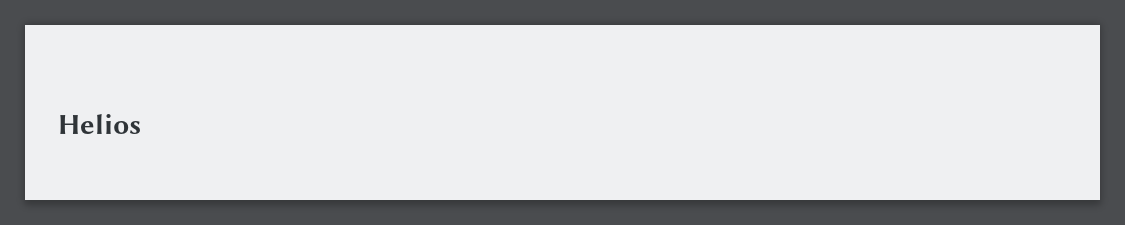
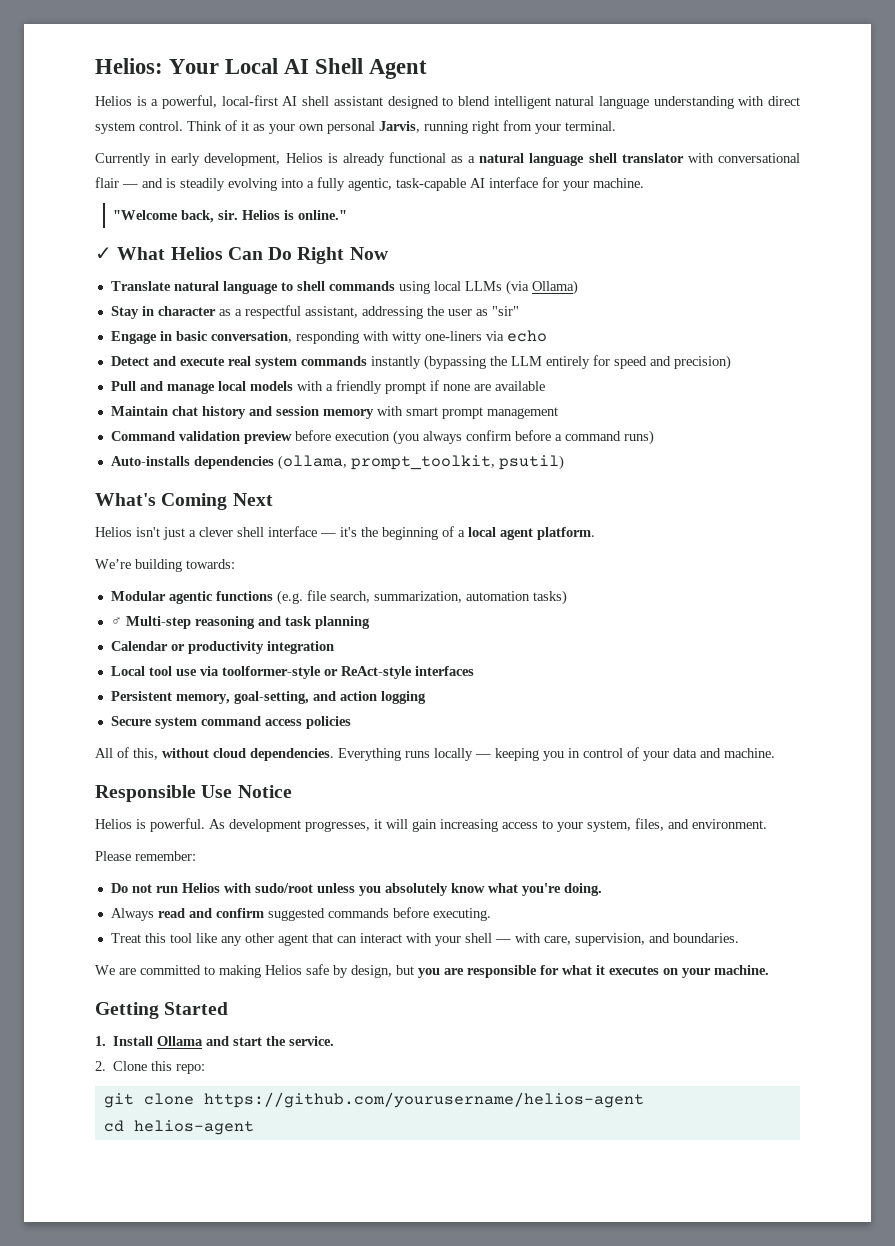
[58,114,141,134] Helios -> [95,58,428,79] [95,95,800,109] [95,120,616,134] [95,152,800,166] [95,177,644,191] [113,210,348,223] [95,247,388,264] [110,280,578,295] [110,305,519,319] [110,330,547,344] [110,355,731,370] [110,380,545,394] [110,406,558,419] [110,430,654,445] [110,455,564,470] [95,493,273,510] [95,526,595,540] [95,559,235,572] [110,590,567,605] [110,616,370,629] [110,641,334,654] [110,666,474,679] [110,691,426,704] [110,716,351,729] [95,747,775,761] [95,785,292,802] [95,818,767,832] [95,851,196,861] [110,883,602,896] [110,907,491,921] [110,933,739,946] [95,964,769,978] [95,1002,229,1019] [95,1036,335,1046] [95,1061,206,1074] [103,1092,644,1108] [103,1120,254,1135] Helios: Your Local AI Shell Agent // Helios is a powerful, local-first AI shell assistant designed to blend intelligent natural language understanding with direct system control. Think of it as your own personal Jarvis, running right from your terminal. // Currently in early development, Helios is already functional as a natural language shell translator with conversational flair — and is steadily evolving into a fully agentic, task-capable AI interface for your machine. // "Welcome back, sir. Helios is online." // ✓ What Helios Can Do Right Now // Translate natural language to shell commands using local LLMs (via Ollama) // Stay in character as a respectful assistant, addressing the user as "sir" // Engage in basic conversation, responding with witty one-liners via echo // Detect and execute real system commands instantly (bypassing the LLM entirely for speed and precision) // Pull and manage local models with a friendly prompt if none are available // Maintain chat history and session memory with smart prompt management // Command validation preview before execution (you always confirm before a command runs) // Auto-installs dependencies (ollama, prompt_toolkit, psutil) // What's Coming Next // Helios isn't just a clever shell interface — it's the beginning of a local agent platform. // We’re building towards: // Modular agentic functions (e.g. file search, summarization, automation tasks) // ♂ Multi-step reasoning and task planning // Calendar or productivity integration // Local tool use via toolformer-style or ReAct-style interfaces // Persistent memory, goal-setting, and action logging // Secure system command access policies // All of this, without cloud dependencies. Everything runs locally — keeping you in control of your data and machine. // Responsible Use Notice // Helios is powerful. As development progresses, it will gain increasing access to your system, files, and environment. // Please remember: // Do not run Helios with sudo/root unless you absolutely know what you're doing. // Always read and confirm suggested commands before executing. // Treat this tool like any other agent that can interact with your shell — with care, supervision, and boundaries. // We are committed to making Helios safe by design, but you are responsible for what it executes on your machine. // Getting Started // 1. Install Ollama and start the service. // 2. Clone this repo: // git clone https://github.com/yourusername/helios-agent // cd helios-agent

